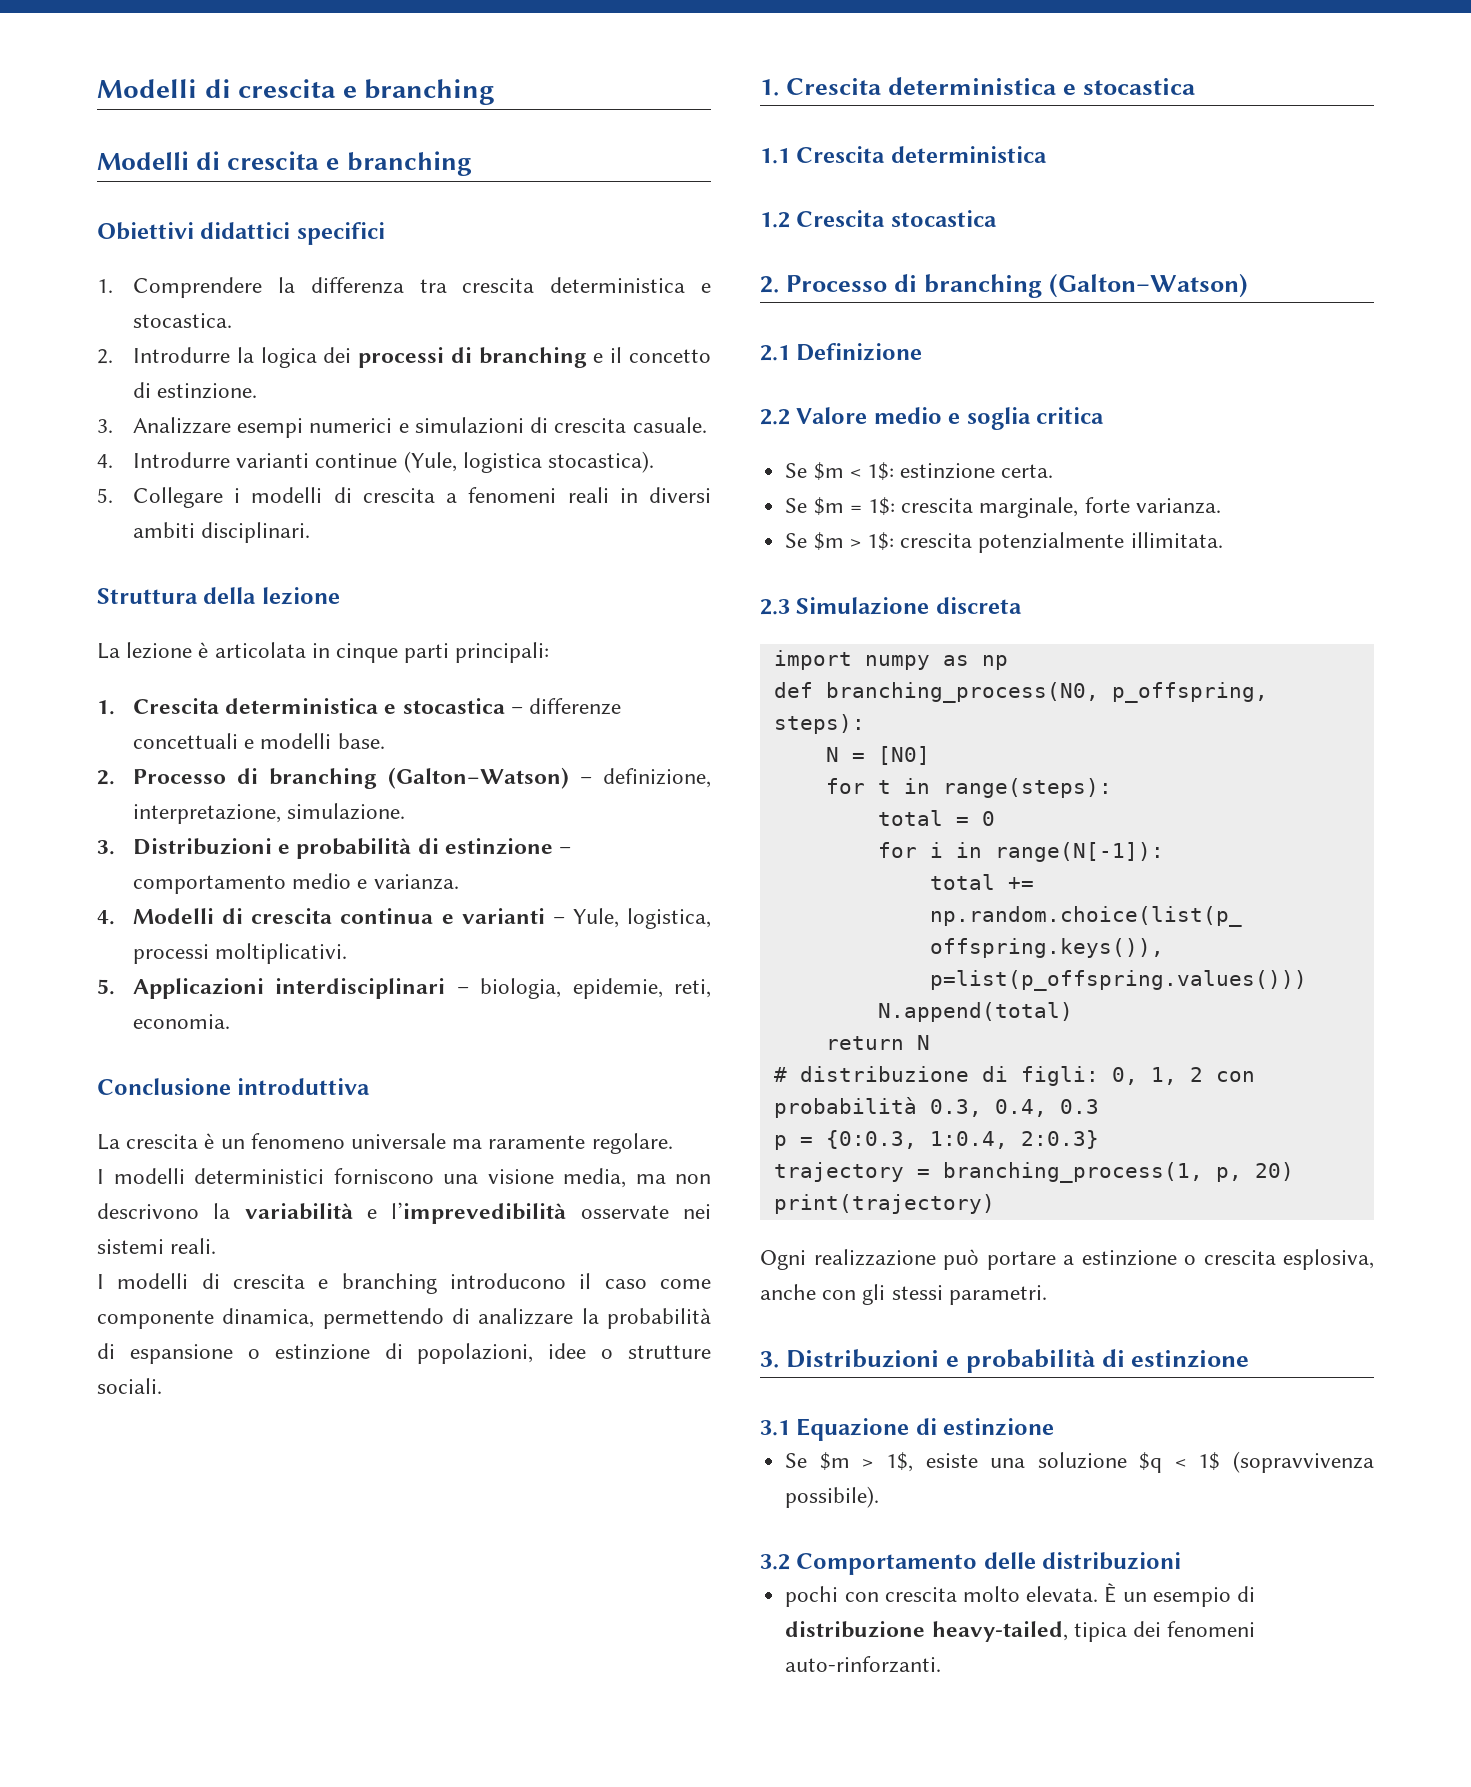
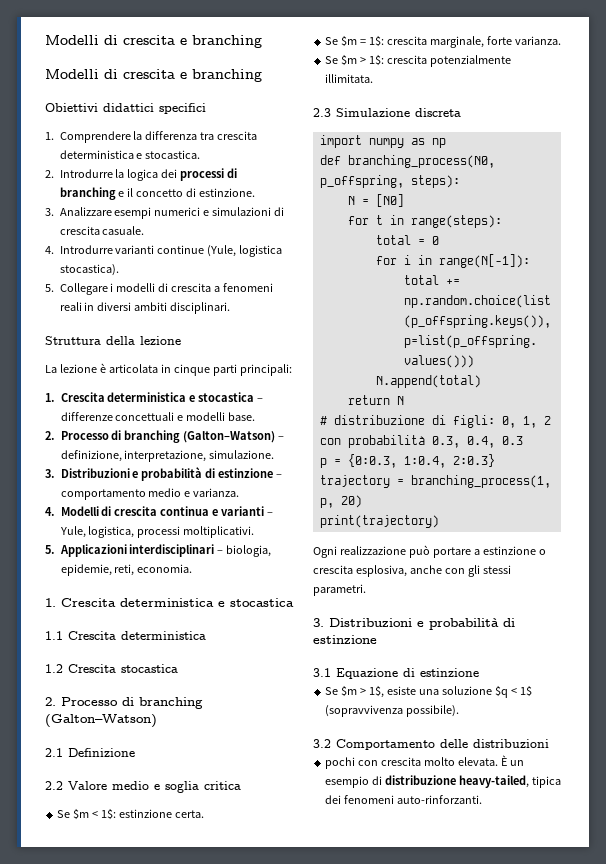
[97,1078,371,1095] [97,1133,673,1154] [97,1168,711,1188] [97,1202,711,1224] [97,1238,217,1254] [97,1273,712,1294] [97,1308,711,1329] [97,1343,711,1364] [97,1378,162,1394] // Conclusione introduttiva // La crescita è un fenomeno universale ma raramente regolare. // I modelli deterministici forniscono una visione media, ma non descrivono la variabilità e l’imprevedibilità osservate nei sistemi reali. // I modelli di crescita e branching introducono il caso come componente dinamica, permettendo di analizzare la probabilità di espansione o estinzione di popolazioni, idee o strutture sociali. -> (193, 568) none

